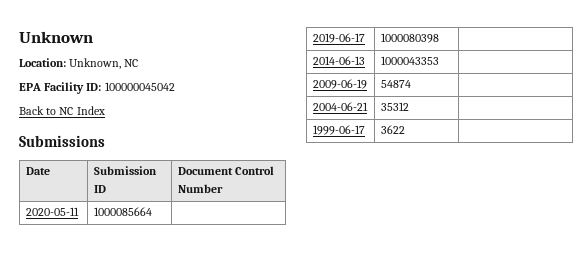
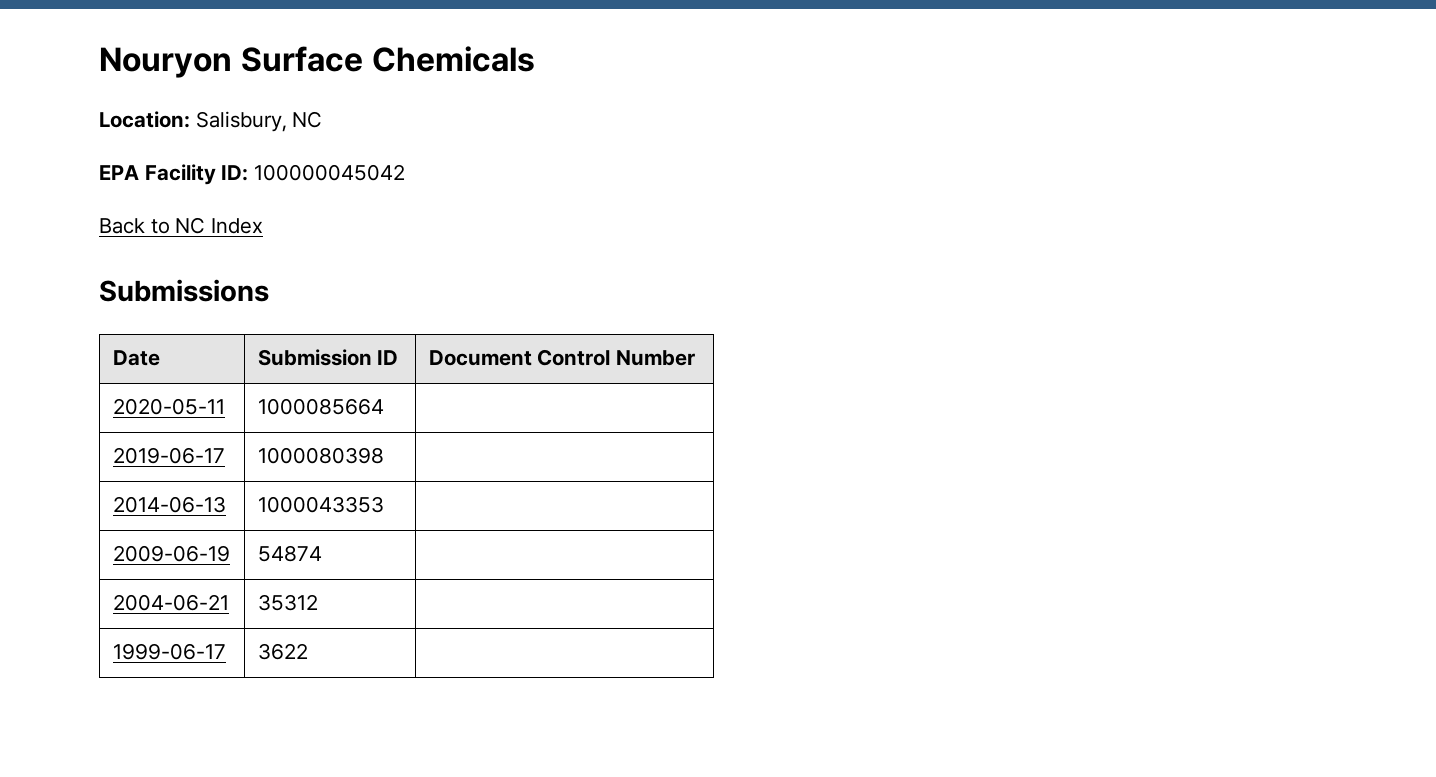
[19,31,93,43] Unknown -> [99,46,535,78] Nouryon Surface Chemicals
[69,58,122,69] Unknown, -> [195,111,287,132] Salisbury,

